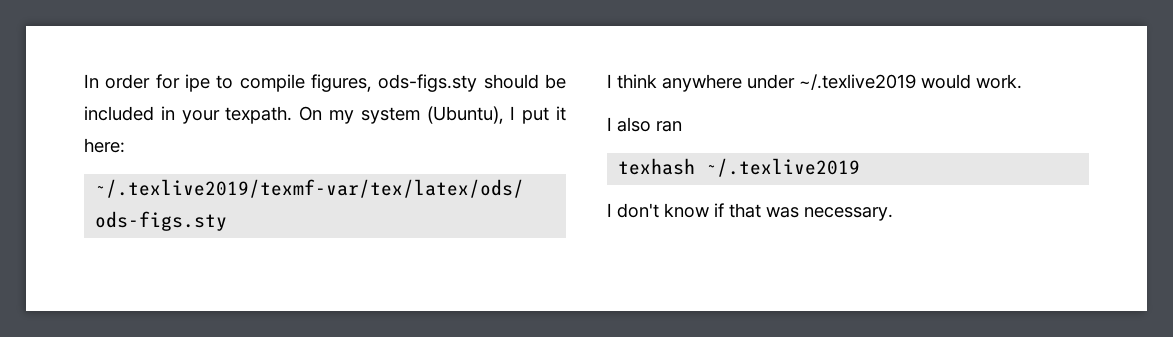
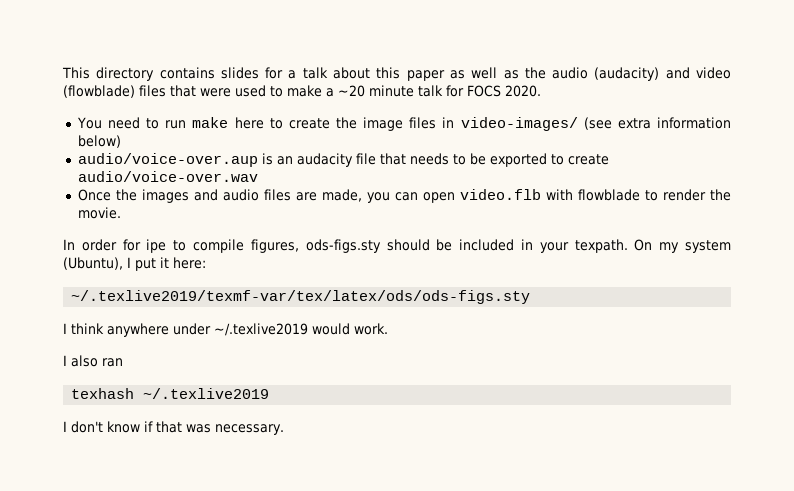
(84, 81) none -> [62,67,731,81] [63,85,541,98] [76,117,731,131] [77,135,121,148] [77,153,609,167] [77,171,258,182] [77,189,731,203] [77,207,121,219] This directory contains slides for a talk about this paper as well as the audio (audacity) and video (flowblade) files that were used to make a ~20 minute talk for FOCS 2020. // You need to run make here to create the image files in video-images/ (see extra information below) // audio/voice-over.aup is an audacity file that needs to be exported to create audio/voice-over.wav // Once the images and audio files are made, you can open video.flb with flowblade to render the movie. //

